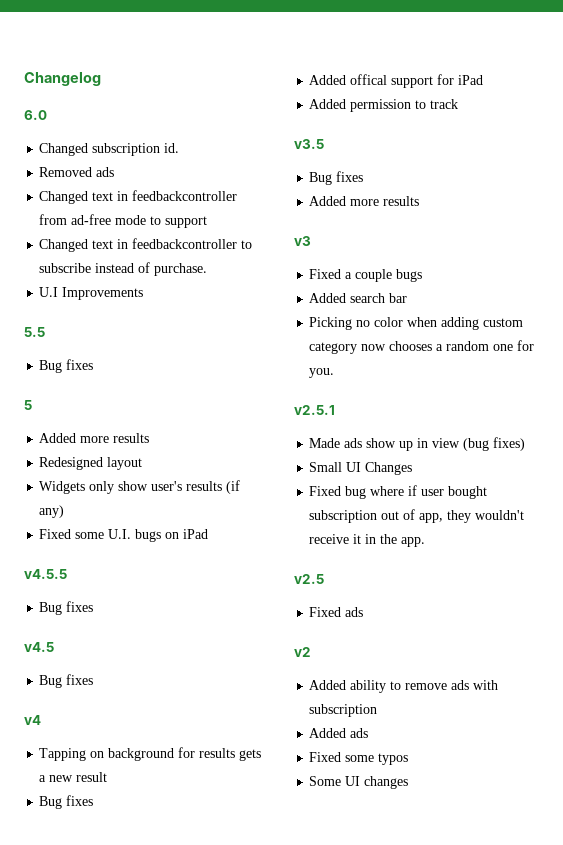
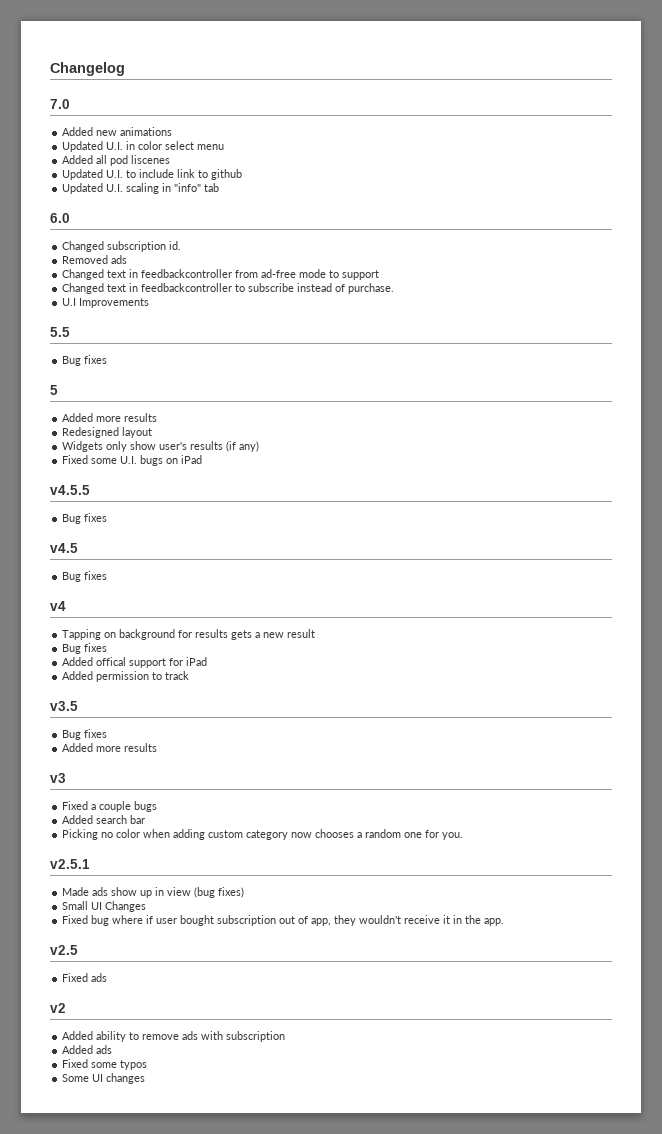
(101, 79) none -> [50,99,70,109] [62,127,173,136] [62,141,225,152] [62,155,171,166] [62,169,243,180] [62,183,220,194] // 7.0 // Added new animations // Updated U.I. in color select menu // Added all pod liscenes // Updated U.I. to include link to github // Updated U.I. scaling in "info" tab

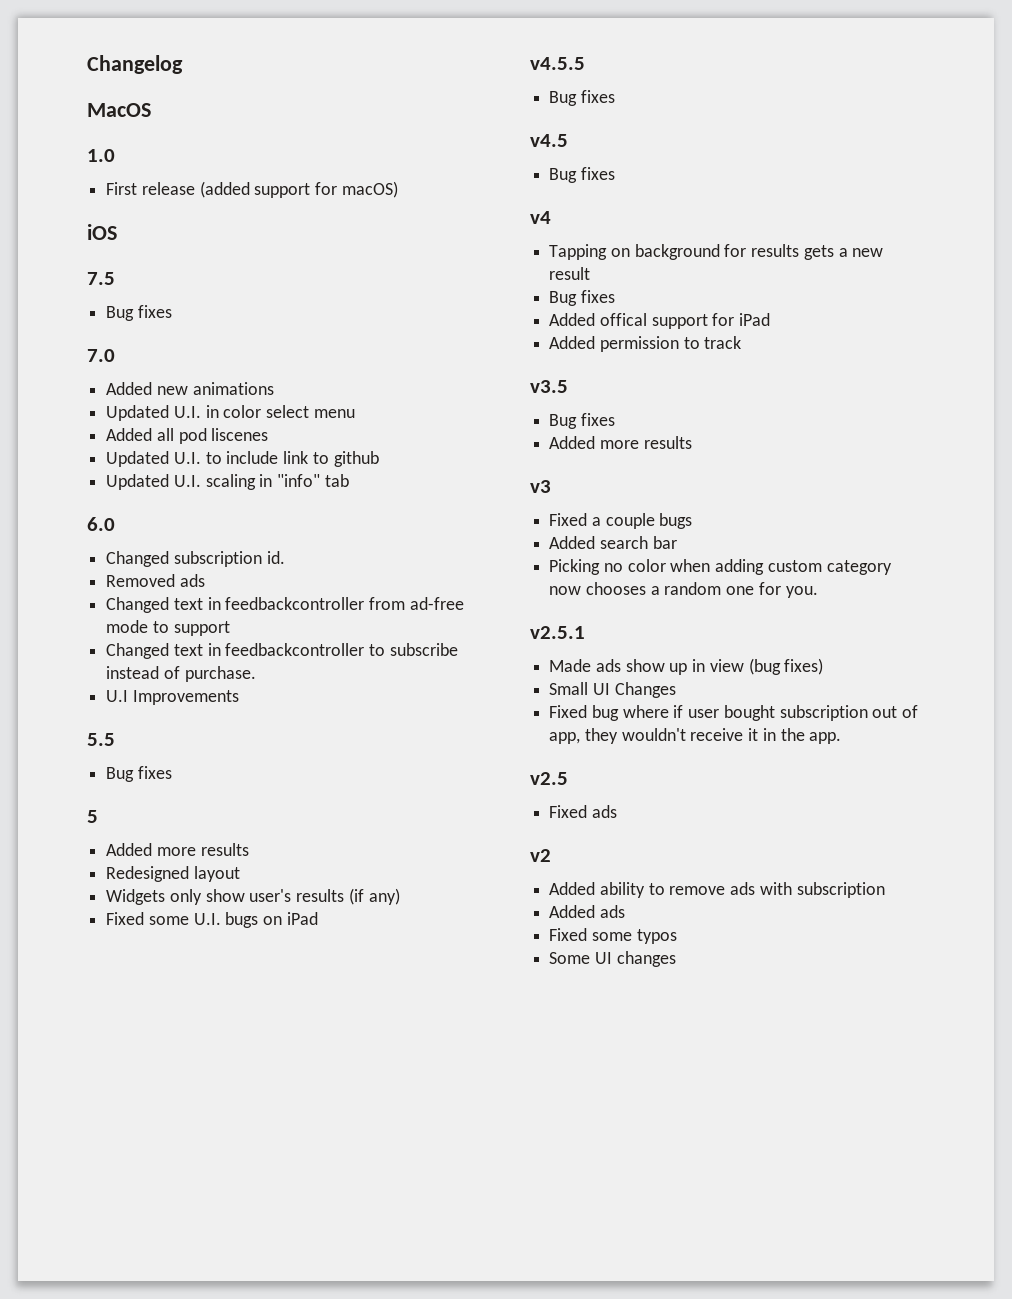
(125, 69) none -> [87,103,151,117] [87,149,115,162] [106,181,398,198] [87,224,117,240] [87,272,115,285] [106,305,172,321] // MacOS // 1.0 // First release (added support for macOS) // iOS // 7.5 // Bug fixes

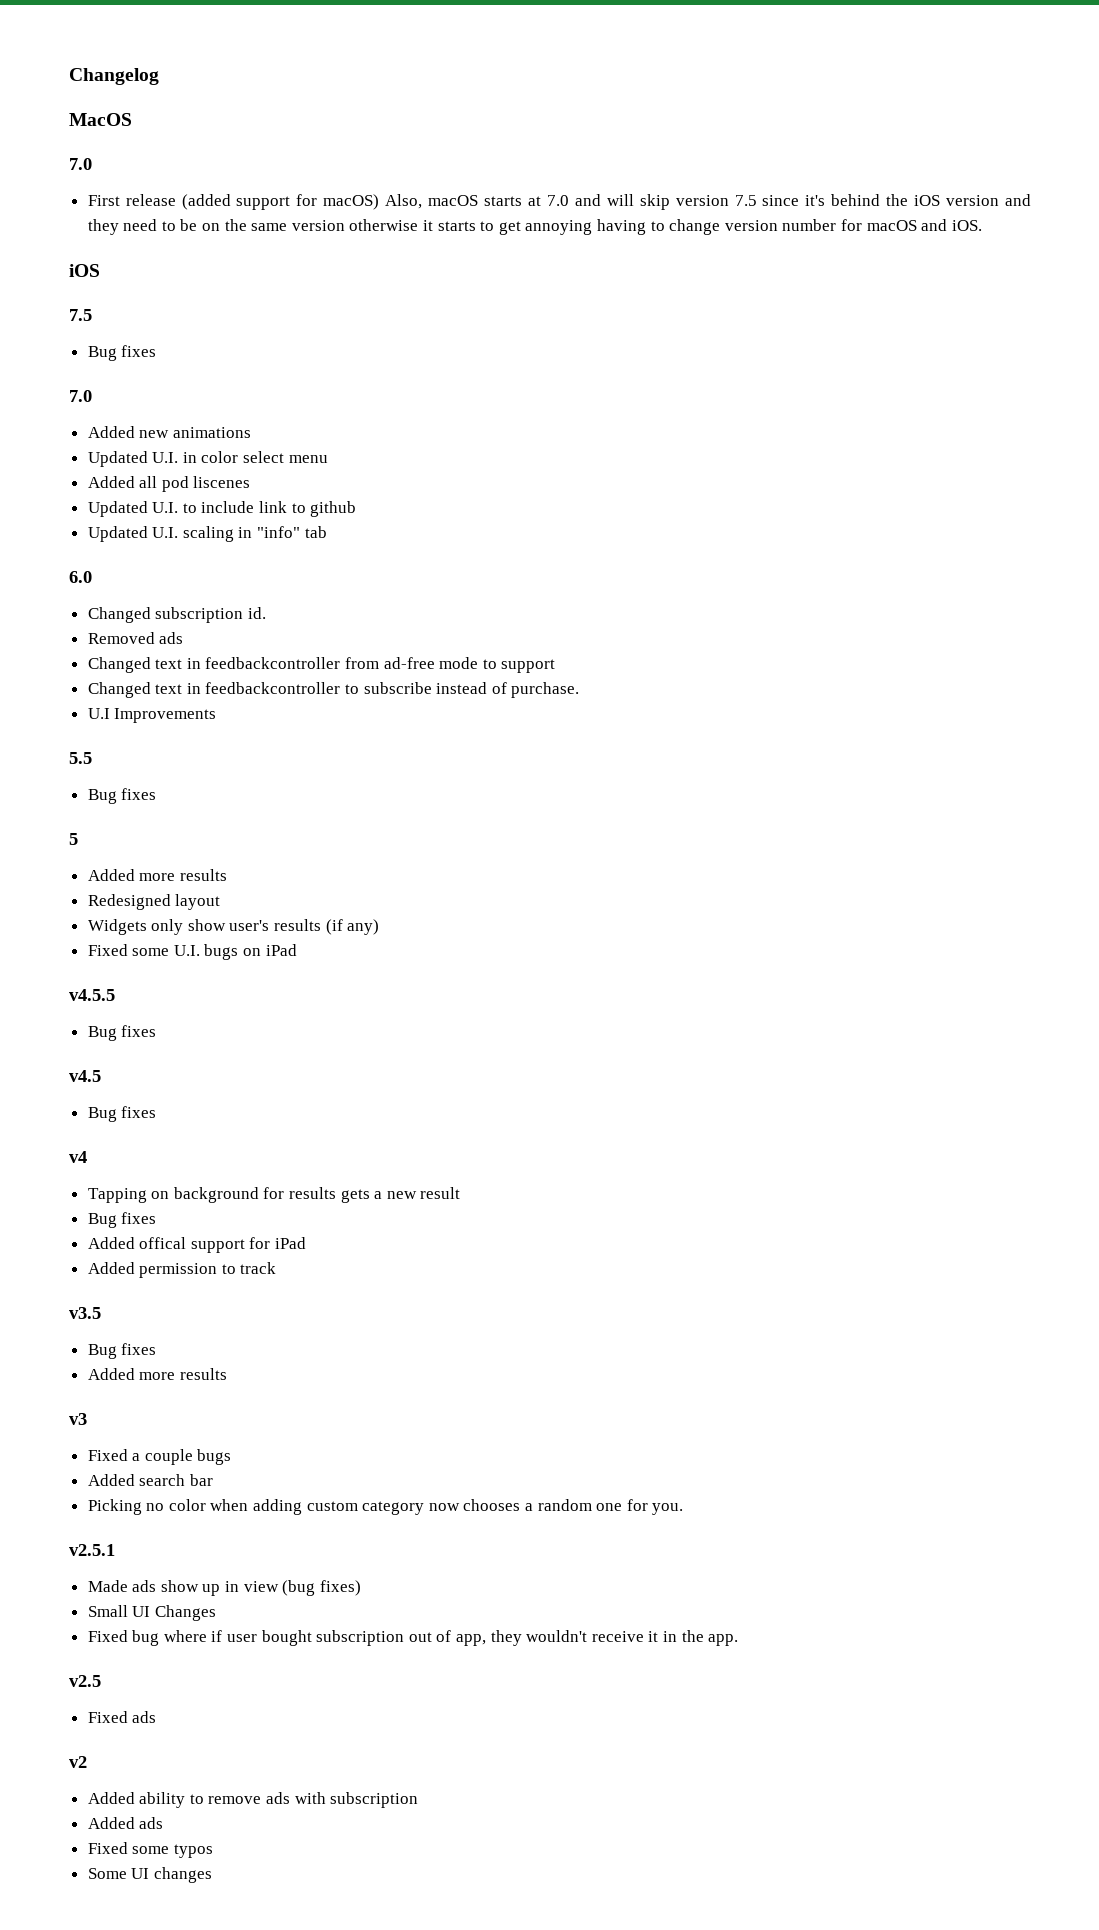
[87,149,115,162] 1.0 -> [69,158,92,170] 7.0
(398, 189) none -> [385,194,1031,210] [87,219,982,235] Also, macOS starts at 7.0 and will skip version 7.5 since it's behind the iOS version and they need to be on the same version otherwise it starts to get annoying having to change version number for macOS and iOS.

